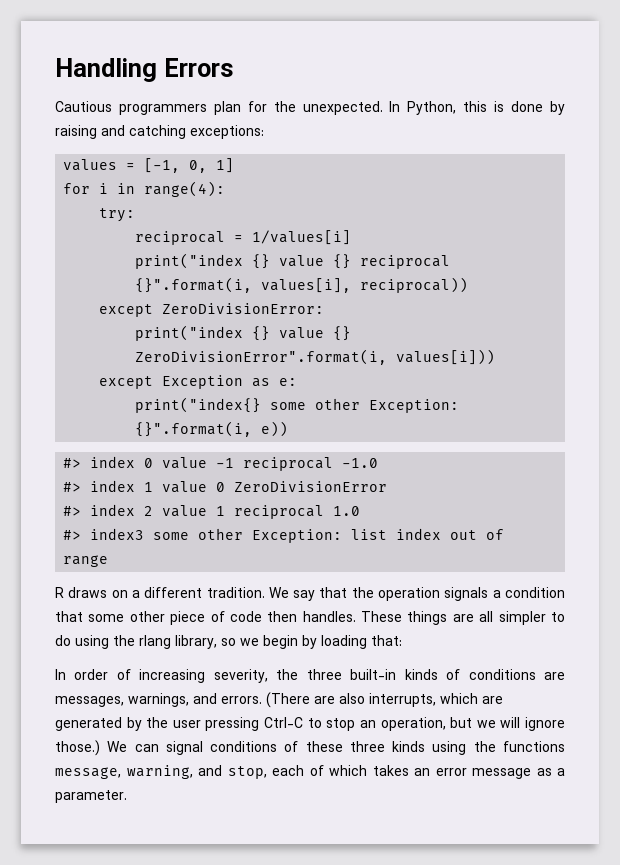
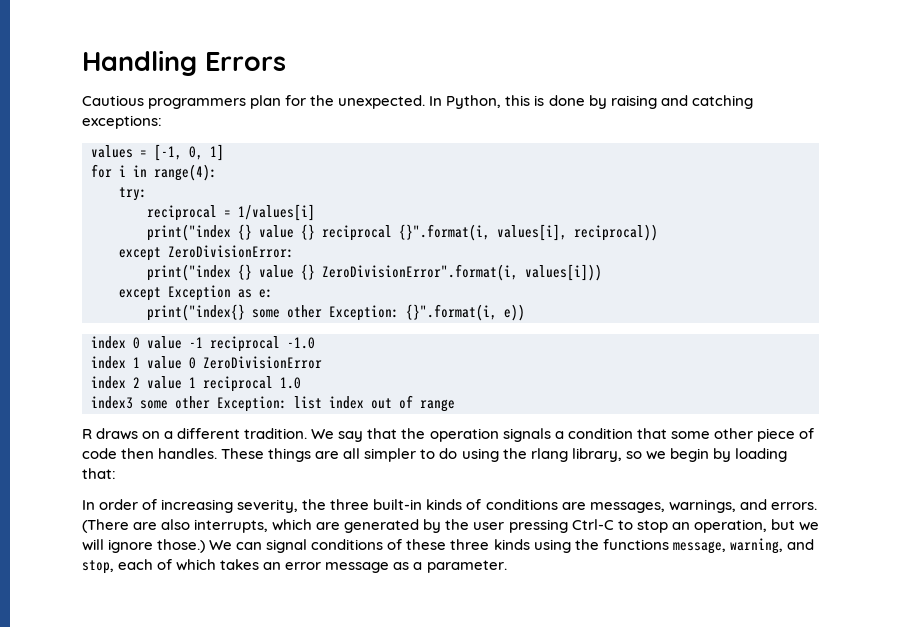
[63,458,82,468] #> -> (525, 312) none
[63,482,82,492] #> -> (315, 343) none
[63,506,82,516] #> -> (322, 362) none
[63,530,82,540] #> -> (301, 383) none

